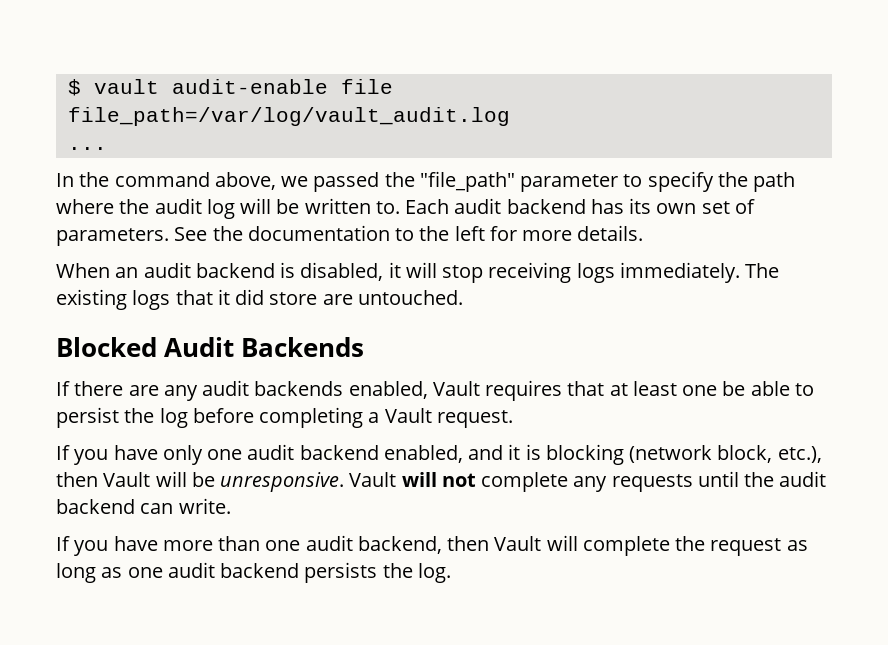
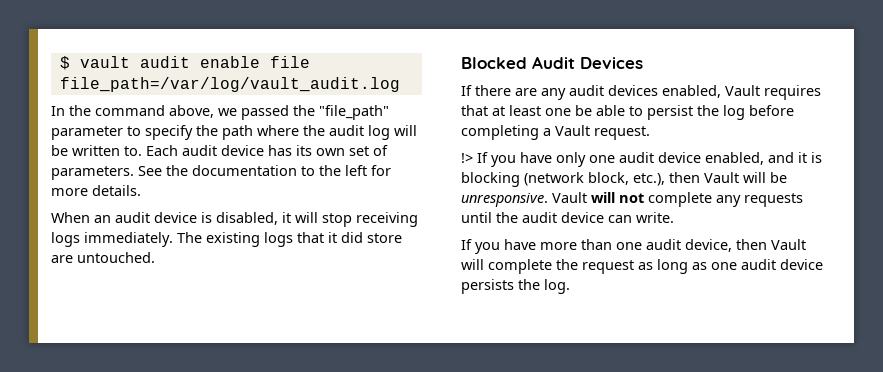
[171,79,328,94] audit-enable -> [139,56,260,68] audit enable
[67,147,107,150] // ... -> (400, 84) none
[506,199,586,214] backend -> [221,145,264,156] device
[195,263,275,278] backend -> [154,212,197,223] device
[241,337,365,357] Backends -> [580,57,643,69] Devices
[254,381,344,396] backends -> [608,85,658,96] devices
(513, 419) none -> [461,153,473,163] !>
[299,445,379,460] backend -> [658,152,701,163] device
[56,499,135,514] backend -> [561,212,604,223] device
[357,536,442,554] backend, -> [685,239,732,252] device,
[220,563,300,578] backend -> [780,259,823,270] device

